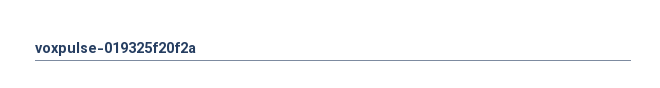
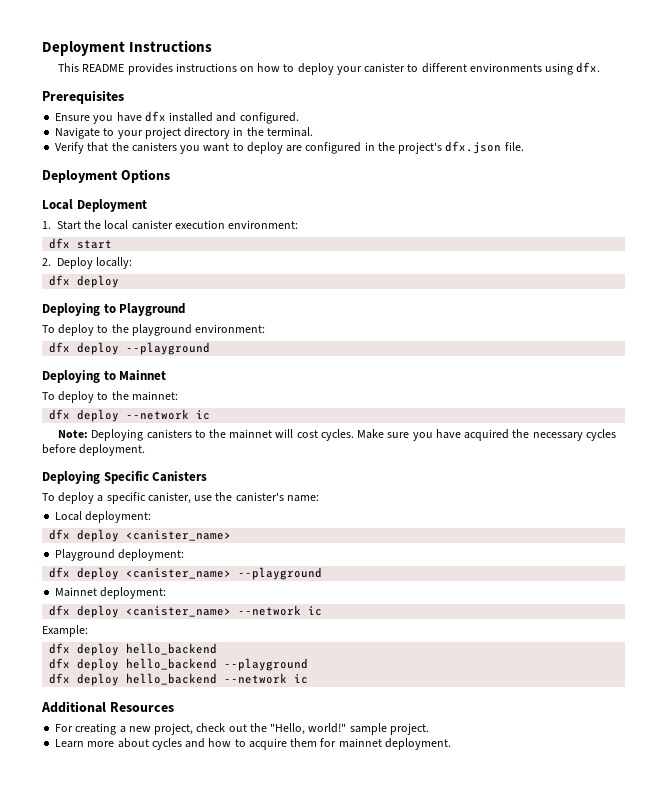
[35,42,196,56] voxpulse-019325f20f2a -> [42,40,213,56] [58,62,601,75] [42,90,124,104] [55,111,299,124] [55,127,313,139] [55,141,524,154] [42,169,170,183] [42,199,147,212] [42,220,299,230] [49,238,113,249] [42,257,133,269] [49,275,120,288] [42,303,186,316] [42,324,266,336] [49,342,211,355] [42,370,167,383] [42,391,178,403] [49,409,211,422] [58,429,616,441] [42,444,146,456] [42,471,208,484] [42,492,319,504] [55,511,152,523] [49,529,232,542] [55,549,185,561] [49,567,323,580] [55,587,167,599] [49,605,323,618] [42,625,88,637] [49,643,218,656] [49,658,309,671] [49,673,309,686] [41,701,174,713] [55,723,429,735] [55,738,451,750] Deployment Instructions // This README provides instructions on how to deploy your canister to different environments using dfx. // Prerequisites // Ensure you have dfx installed and configured. // Navigate to your project directory in the terminal. // Verify that the canisters you want to deploy are configured in the project's dfx.json file. // Deployment Options // Local Deployment // 1. Start the local canister execution environment: // dfx start // 2. Deploy locally: // dfx deploy // Deploying to Playground // To deploy to the playground environment: // dfx deploy --playground // Deploying to Mainnet // To deploy to the mainnet: // dfx deploy --network ic // Note: Deploying canisters to the mainnet will cost cycles. Make sure you have acquired the necessary cycles before deployment. // Deploying Specific Canisters // To deploy a specific canister, use the canister's name: // Local deployment: // dfx deploy <canister_name> // Playground deployment: // dfx deploy <canister_name> --playground // Mainnet deployment: // dfx deploy <canister_name> --network ic // Example: // dfx deploy hello_backend // dfx deploy hello_backend --playground // dfx deploy hello_backend --network ic // Additional Resources // For creating a new project, check out the "Hello, world!" sample project. // Learn more about cycles and how to acquire them for mainnet deployment.

